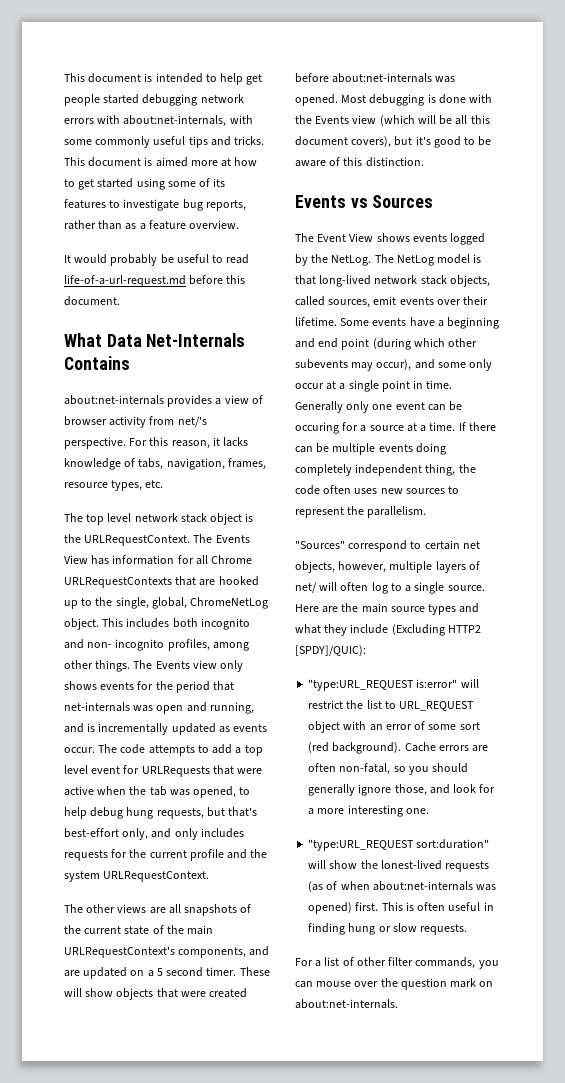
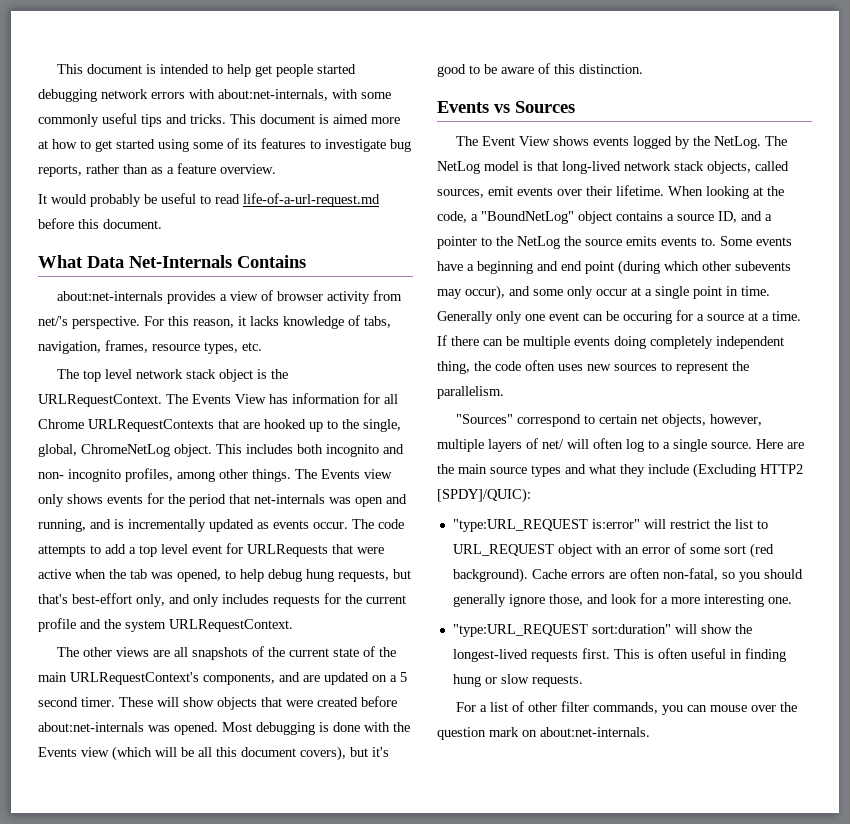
(337, 321) none -> [668,186,784,199] [437,211,772,224] [437,236,716,249] When looking at the code, a "BoundNetLog" object contains a source ID, and a pointer to the NetLog the source emits events to.
[380,860,490,872] [308,881,497,892] [308,902,353,914] lonest-lived requests (as of when about:net-internals was opened) -> [452,649,578,662] longest-lived requests

